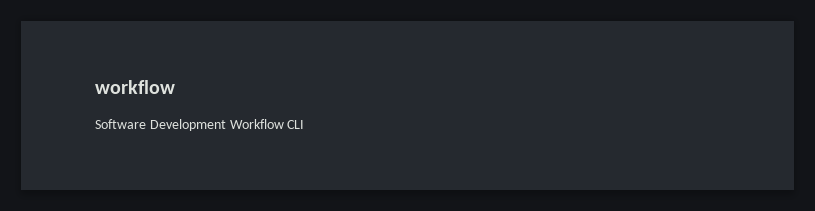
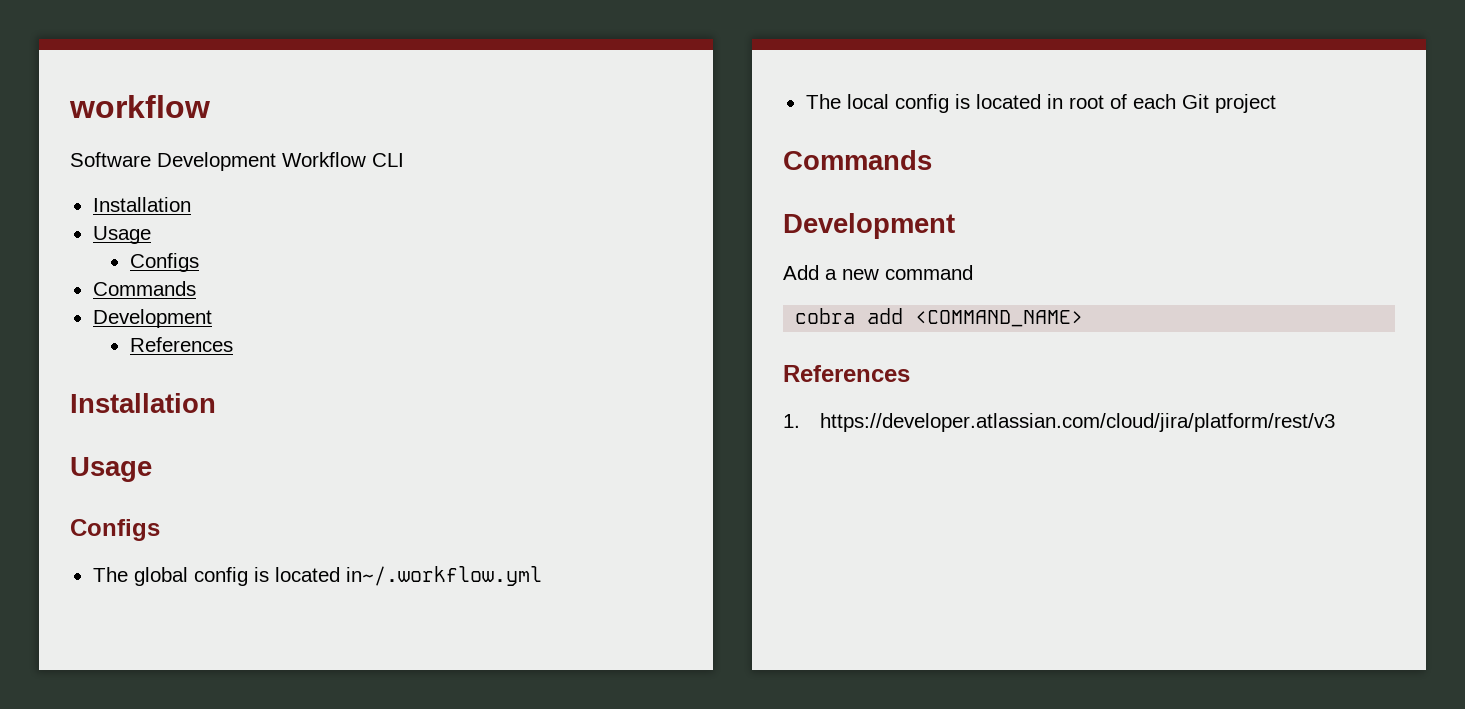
(305, 124) none -> [92,197,191,212] [92,226,151,244] [129,253,199,272] [92,281,196,296] [92,309,212,328] [129,337,233,352] [70,393,216,413] [70,457,152,482] [70,519,160,541] [92,566,542,586] [805,94,1276,113] [783,150,932,170] [783,213,955,239] [783,265,973,280] [795,308,1084,327] [783,365,910,382] [783,413,1336,432] // Installation // Usage // Configs // Commands // Development // References // Installation // Usage // Configs // The global config is located in~/.workflow.yml // The local config is located in root of each Git project // Commands // Development // Add a new command // cobra add <COMMAND_NAME> // References // 1. https://developer.atlassian.com/cloud/jira/platform/rest/v3

